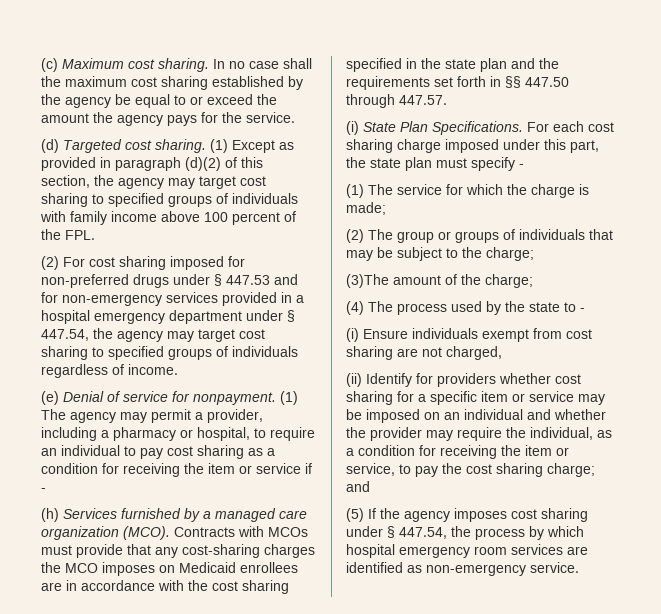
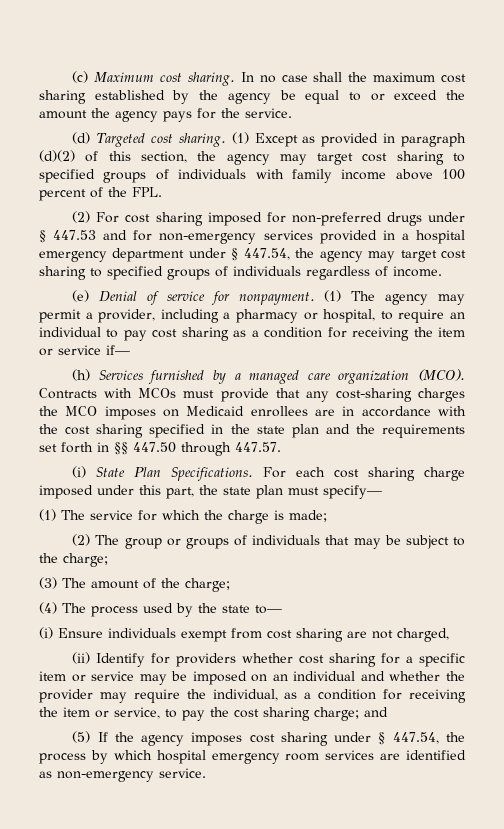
[305,463,312,474] [41,488,46,492] if - -> [106,345,130,355] if—
[471,157,524,171] specify - -> [323,485,382,499] specify—
[346,274,389,288] (3)The -> [39,577,86,589] (3) The
[564,302,585,312] to - -> [255,605,282,614] to—

